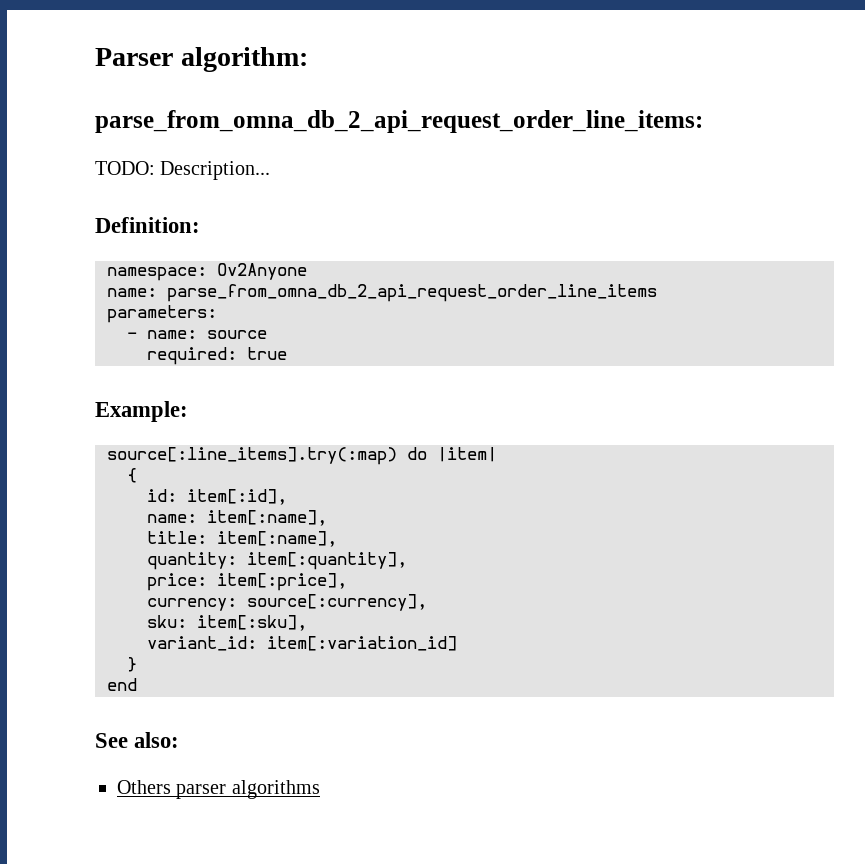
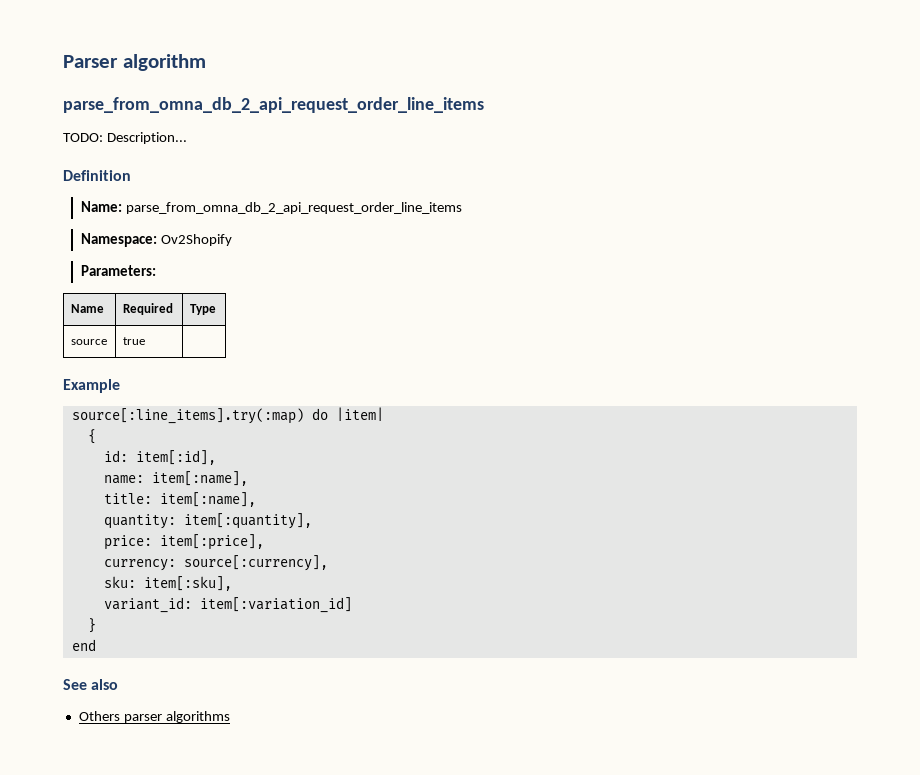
[180,47,308,72] [95,110,703,133] algorithm: // parse_from_omna_db_2_api_request_order_line_items: -> [122,54,206,71] [63,97,484,113] algorithm // parse_from_omna_db_2_api_request_order_line_items
[95,217,200,233] [107,263,307,281] [107,284,657,302] [107,305,217,323] [127,330,267,339] [147,347,287,365] [95,401,188,422] Definition: // namespace: Ov2Anyone // name: parse_from_omna_db_2_api_request_order_line_items // parameters: // - name: source // required: true // Example: -> [63,170,131,181] [81,201,463,214] [81,233,233,247] [81,265,157,276] [70,304,104,313] [122,303,173,315] [189,304,216,315] [70,339,107,345] [122,337,145,345] [63,379,120,393] Definition // Name: parse_from_omna_db_2_api_request_order_line_items // Namespace: Ov2Shopify // Parameters: // Name | Required | Type // source | true | // Example
[134,732,180,748] also: -> [91,679,119,690] also

